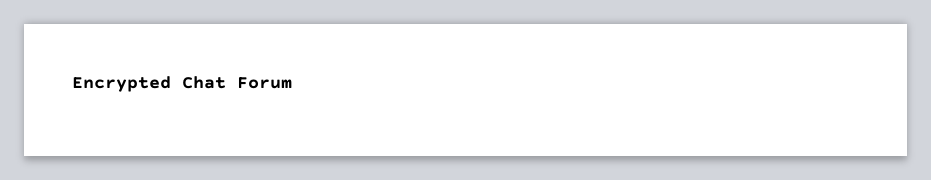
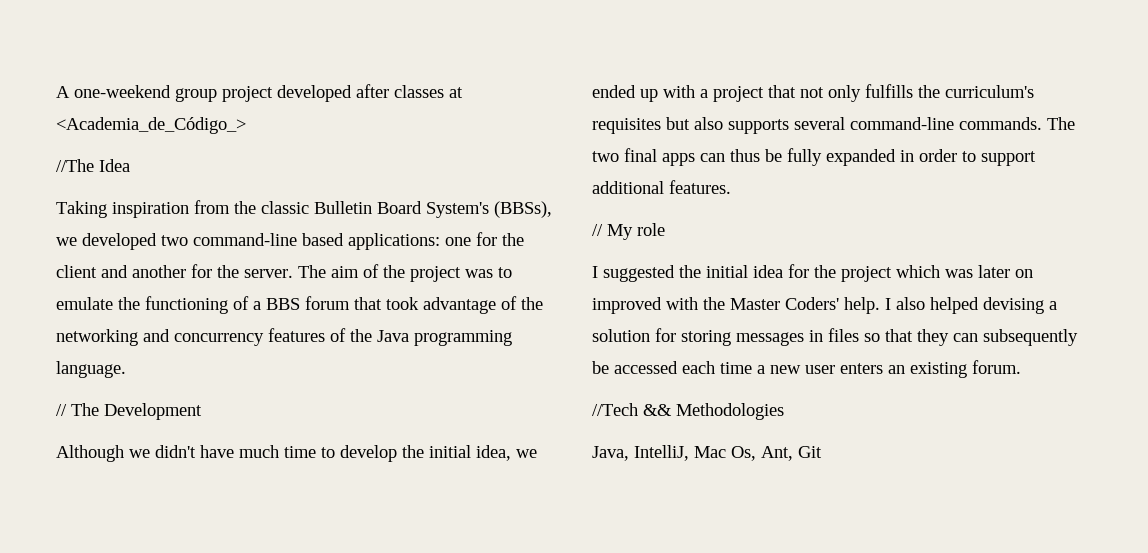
[72,76,292,92] Encrypted Chat Forum -> [56,84,463,102] [56,117,246,134] [56,159,130,172] [56,200,552,218] [56,232,524,250] [56,264,512,282] [56,296,543,314] [56,328,512,346] [56,361,126,378] [56,403,202,420] [56,445,537,462] [592,84,1034,102] [592,117,1075,134] [592,148,1036,166] [592,180,731,194] [592,223,665,240] [592,264,1033,282] [592,297,1057,314] [592,328,1078,346] [592,360,1021,378] [592,403,784,420] [592,445,822,461] A one-weekend group project developed after classes at <Academia_de_Código_> // //The Idea // Taking inspiration from the classic Bulletin Board System's (BBSs), we developed two command-line based applications: one for the client and another for the server. The aim of the project was to emulate the functioning of a BBS forum that took advantage of the networking and concurrency features of the Java programming language. // // The Development // Although we didn't have much time to develop the initial idea, we ended up with a project that not only fulfills the curriculum's requisites but also supports several command-line commands. The two final apps can thus be fully expanded in order to support additional features. // // My role // I suggested the initial idea for the project which was later on improved with the Master Coders' help. I also helped devising a solution for storing messages in files so that they can subsequently be accessed each time a new user enters an existing forum. // //Tech && Methodologies // Java, IntelliJ, Mac Os, Ant, Git

